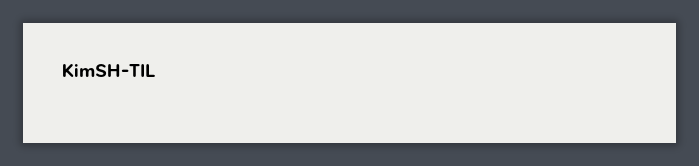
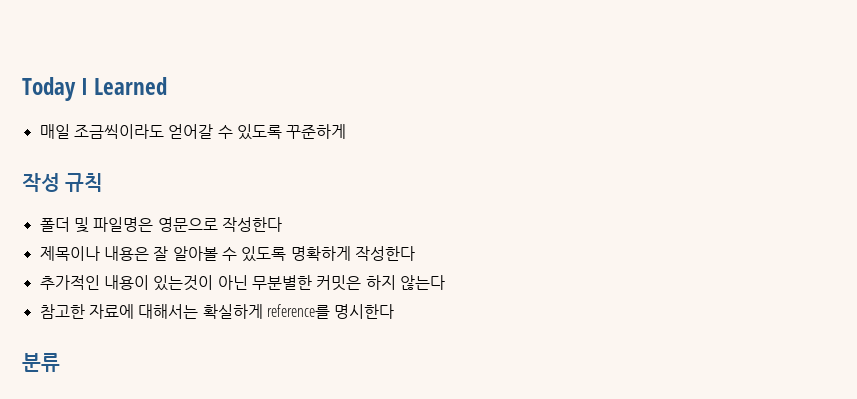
[62,63,155,78] KimSH-TIL -> [22,77,168,101] [39,124,347,140] [22,173,104,192] [39,217,282,233] [39,246,415,262] [39,275,445,291] [39,304,395,319] [22,353,60,372] Today I Learned // 매일 조금씩이라도 얻어갈 수 있도록 꾸준하게 // 작성 규칙 // 폴더 및 파일명은 영문으로 작성한다 // 제목이나 내용은 잘 알아볼 수 있도록 명확하게 작성한다 // 추가적인 내용이 있는것이 아닌 무분별한 커밋은 하지 않는다 // 참고한 자료에 대해서는 확실하게 reference를 명시한다 // 분류

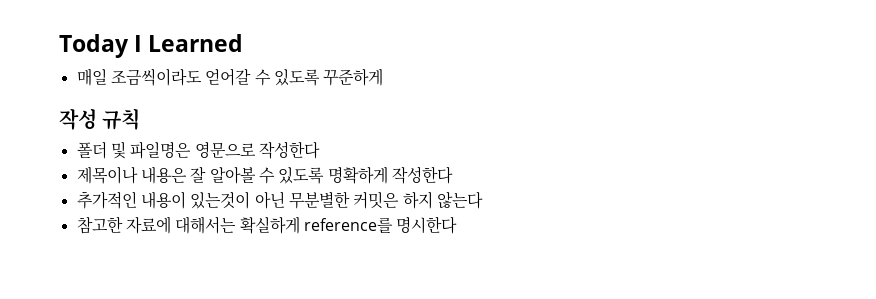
[22,353,60,372] // 분류 -> (458, 225) none

